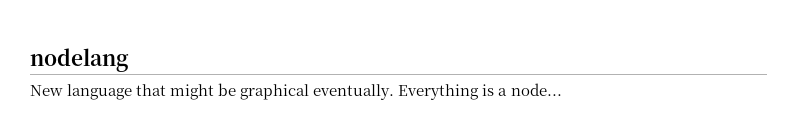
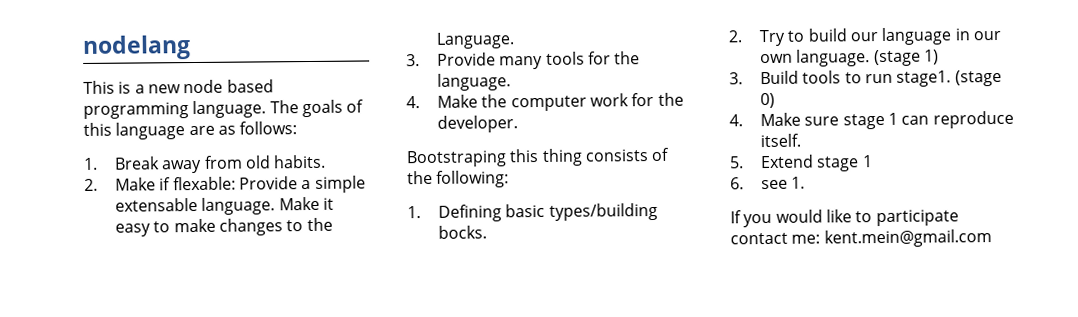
[30,83,562,100] New language that might be graphical eventually. Everything is a node... -> [83,79,274,94] [83,99,365,119] [83,121,298,140] [83,154,327,174] [84,175,366,193] [114,196,334,215] [114,217,333,237] [435,32,515,49] [406,51,641,70] [436,73,511,91] [406,92,684,112] [436,115,518,133] [406,147,671,168] [407,170,510,188] [407,202,658,222] [437,225,487,239] [728,27,1001,47] [759,49,939,67] [729,69,1002,87] [759,92,775,109] [729,110,1014,130] [759,133,801,148] [729,154,873,172] [730,176,806,190] [730,209,959,228] [730,229,992,248] This is a new node based programming language. The goals of this language are as follows: // 1. Break away from old habits. // 2. Make if flexable: Provide a simple extensable language. Make it easy to make changes to the Language. // 3. Provide many tools for the language. // 4. Make the computer work for the developer. // Bootstraping this thing consists of the following: // 1. Defining basic types/building bocks. // 2. Try to build our language in our own language. (stage 1) // 3. Build tools to run stage1. (stage 0) // 4. Make sure stage 1 can reproduce itself. // 5. Extend stage 1 // 6. see 1. // If you would like to participate contact me: kent.mein@gmail.com

